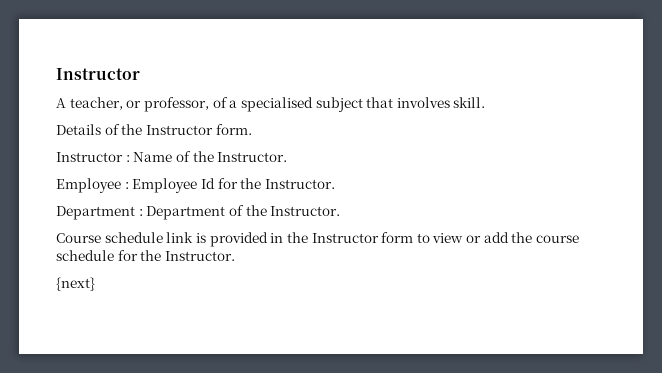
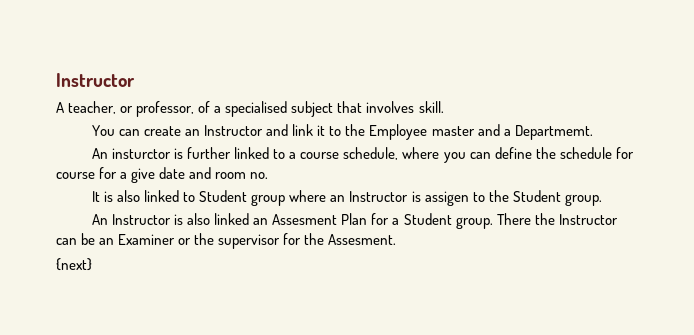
[56,124,252,135] [56,151,288,162] [56,178,335,193] [56,205,341,220] [56,232,580,247] [56,250,235,261] Details of the Instructor form. // Instructor : Name of the Instructor. // Employee : Employee Id for the Instructor. // Department : Department of the Instructor. // Course schedule link is provided in the Instructor form to view or add the course schedule for the Instructor. -> [91,124,593,140] [91,147,634,163] [56,167,269,183] [91,190,602,206] [91,213,618,229] [56,233,397,249] You can create an Instructor and link it to the Employee master and a Departmemt. // An insturctor is further linked to a course schedule, where you can define the schedule for course for a give date and room no. // It is also linked to Student group where an Instructor is assigen to the Student group. // An Instructor is also linked an Assesment Plan for a Student group. There the Instructor can be an Examiner or the supervisor for the Assesment.

